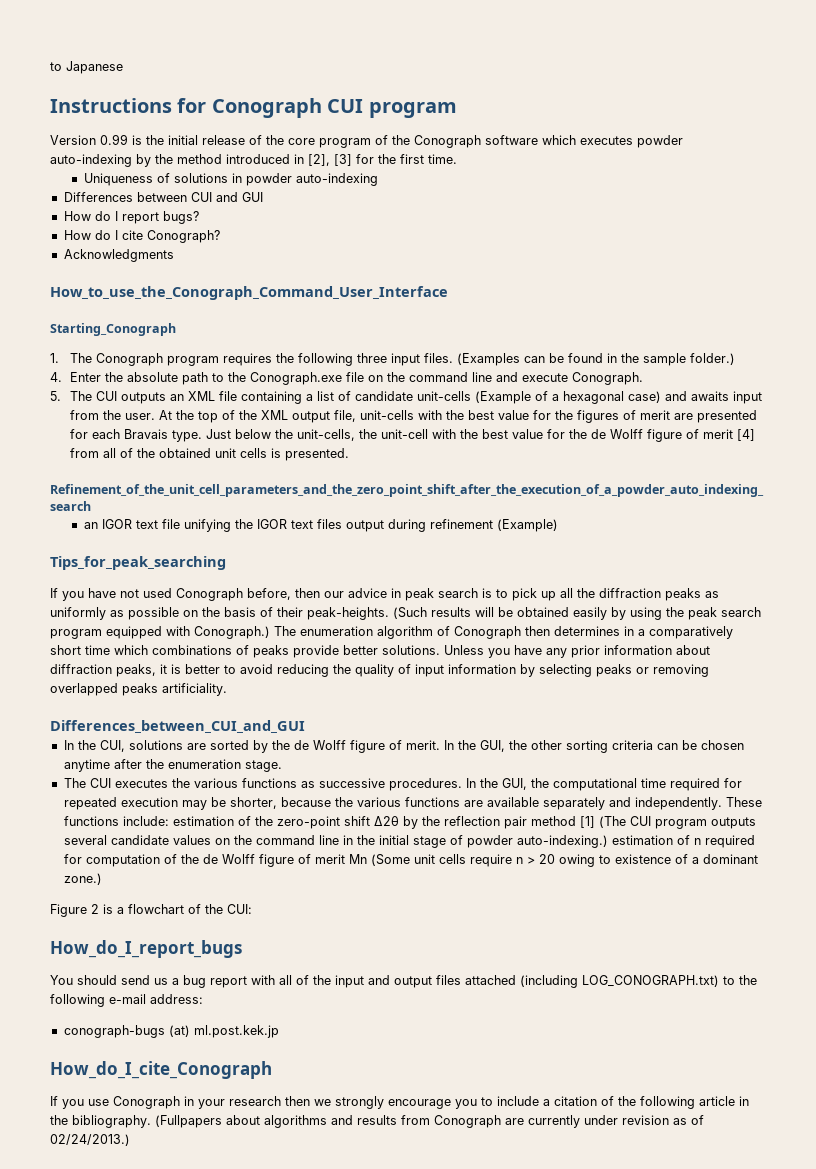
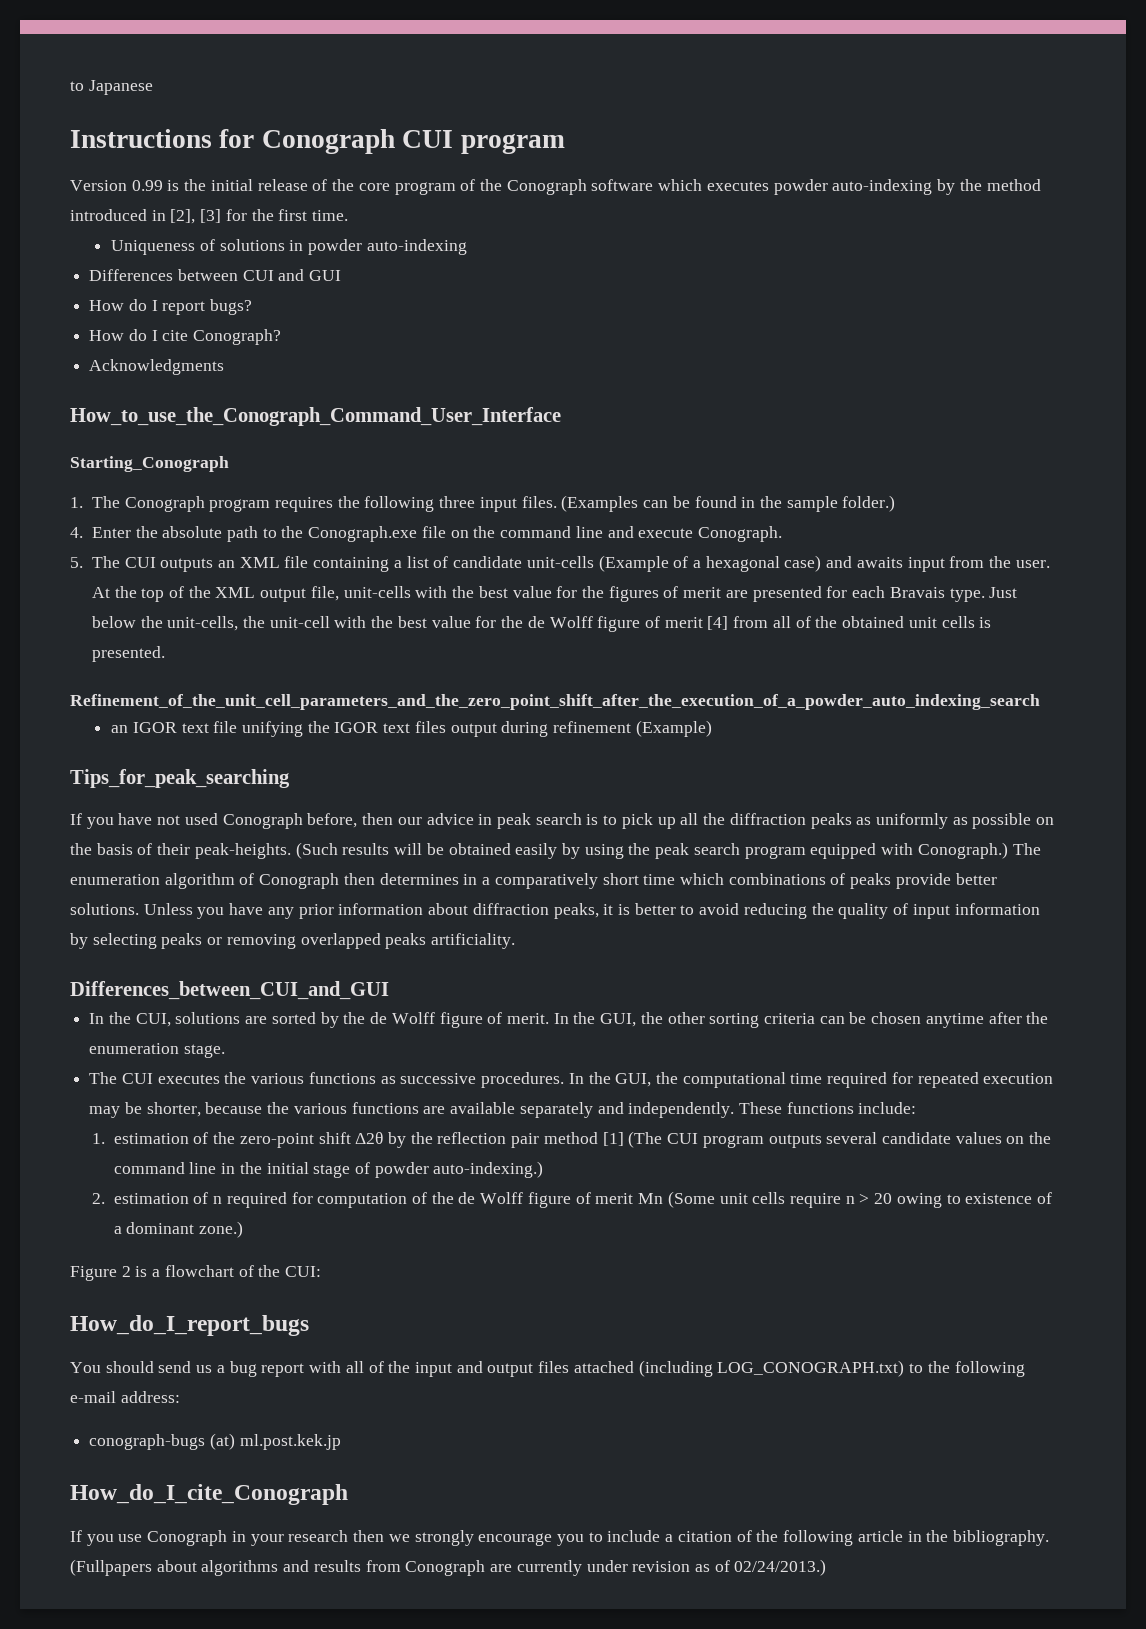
(169, 821) none -> [91,1133,105,1144] // 1.
(608, 841) none -> [91,1193,105,1204] // 2.

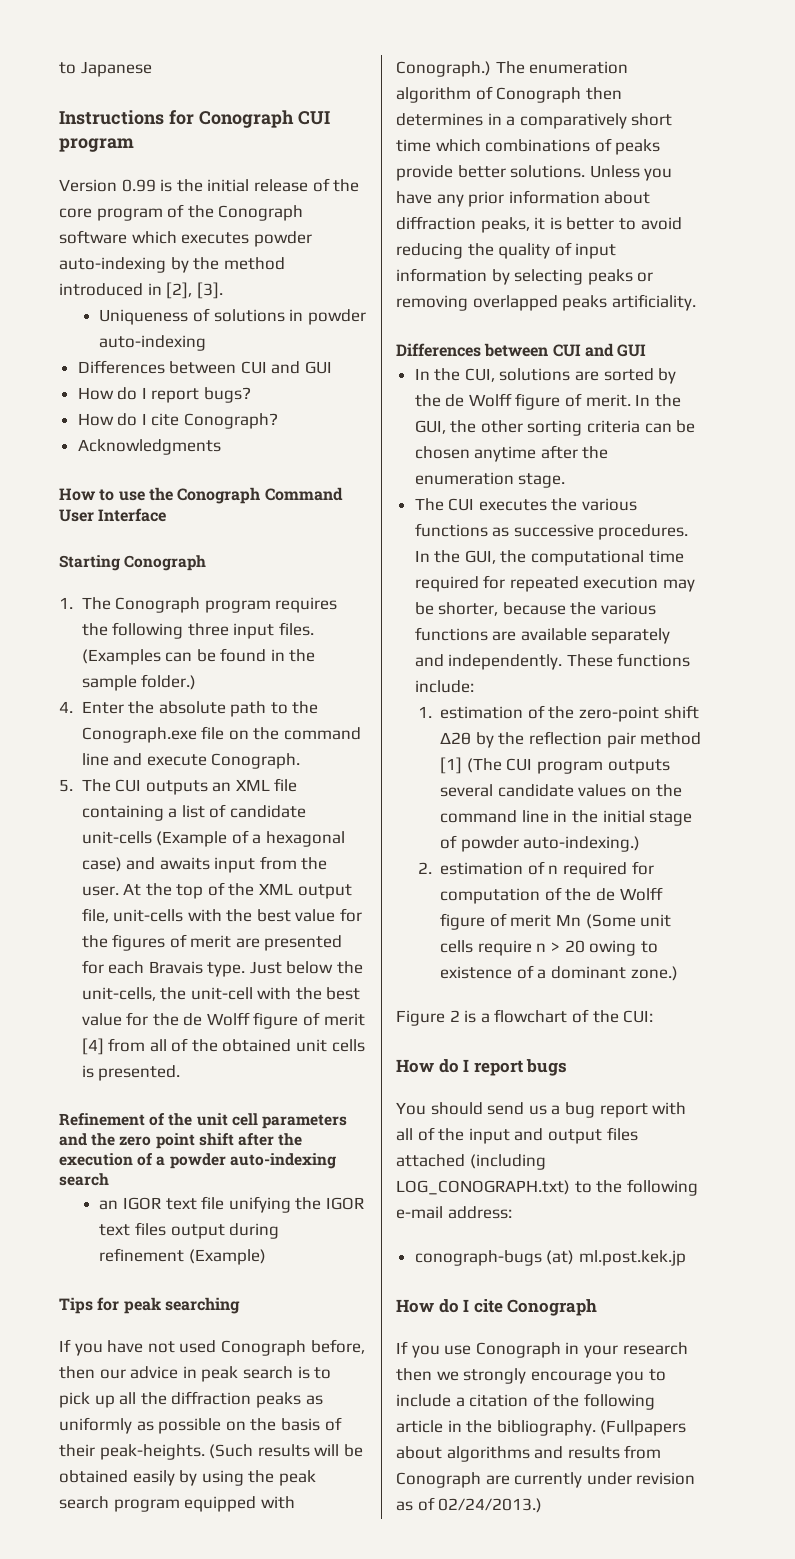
[200,209,349,223] [3] for the first time. -> [196,282,223,299] [3].
[70,407,561,426] [70,456,229,472] How_to_use_the_Conograph_Command_User_Interface // Starting_Conograph -> [59,487,343,504] [59,508,167,522] [59,555,207,571] How to use the Conograph Command User Interface // Starting Conograph
[70,694,1040,710] Refinement_of_the_unit_cell_parameters_and_the_zero_point_shift_after_the_execution_of_a_powder_auto_indexing_search -> [59,1113,347,1129] [59,1133,303,1149] [59,1153,336,1169] [59,1173,109,1186] Refinement of the unit cell parameters and the zero point shift after the execution of a powder auto-indexing search
[70,769,290,788] Tips_for_peak_searching -> [59,1297,240,1314] Tips for peak searching
[70,981,389,1000] Differences_between_CUI_and_GUI -> [396,343,647,357] Differences between CUI and GUI
[70,1315,309,1336] How_do_I_report_bugs -> [396,1059,568,1076] How do I report bugs
[70,1484,348,1505] How_do_I_cite_Conograph -> [396,1299,598,1316] How do I cite Conograph

